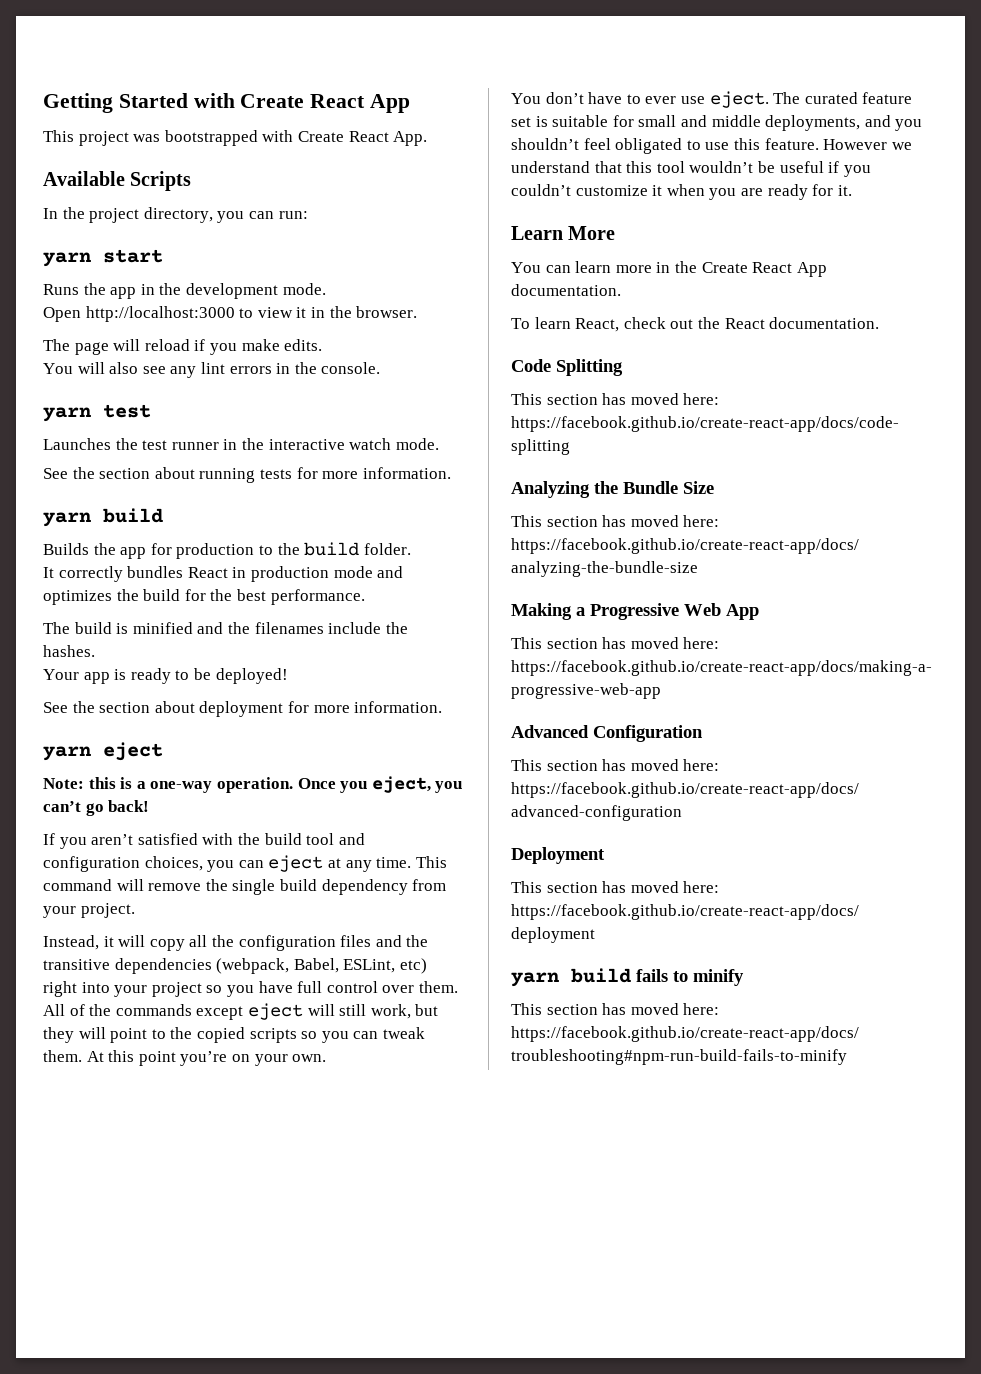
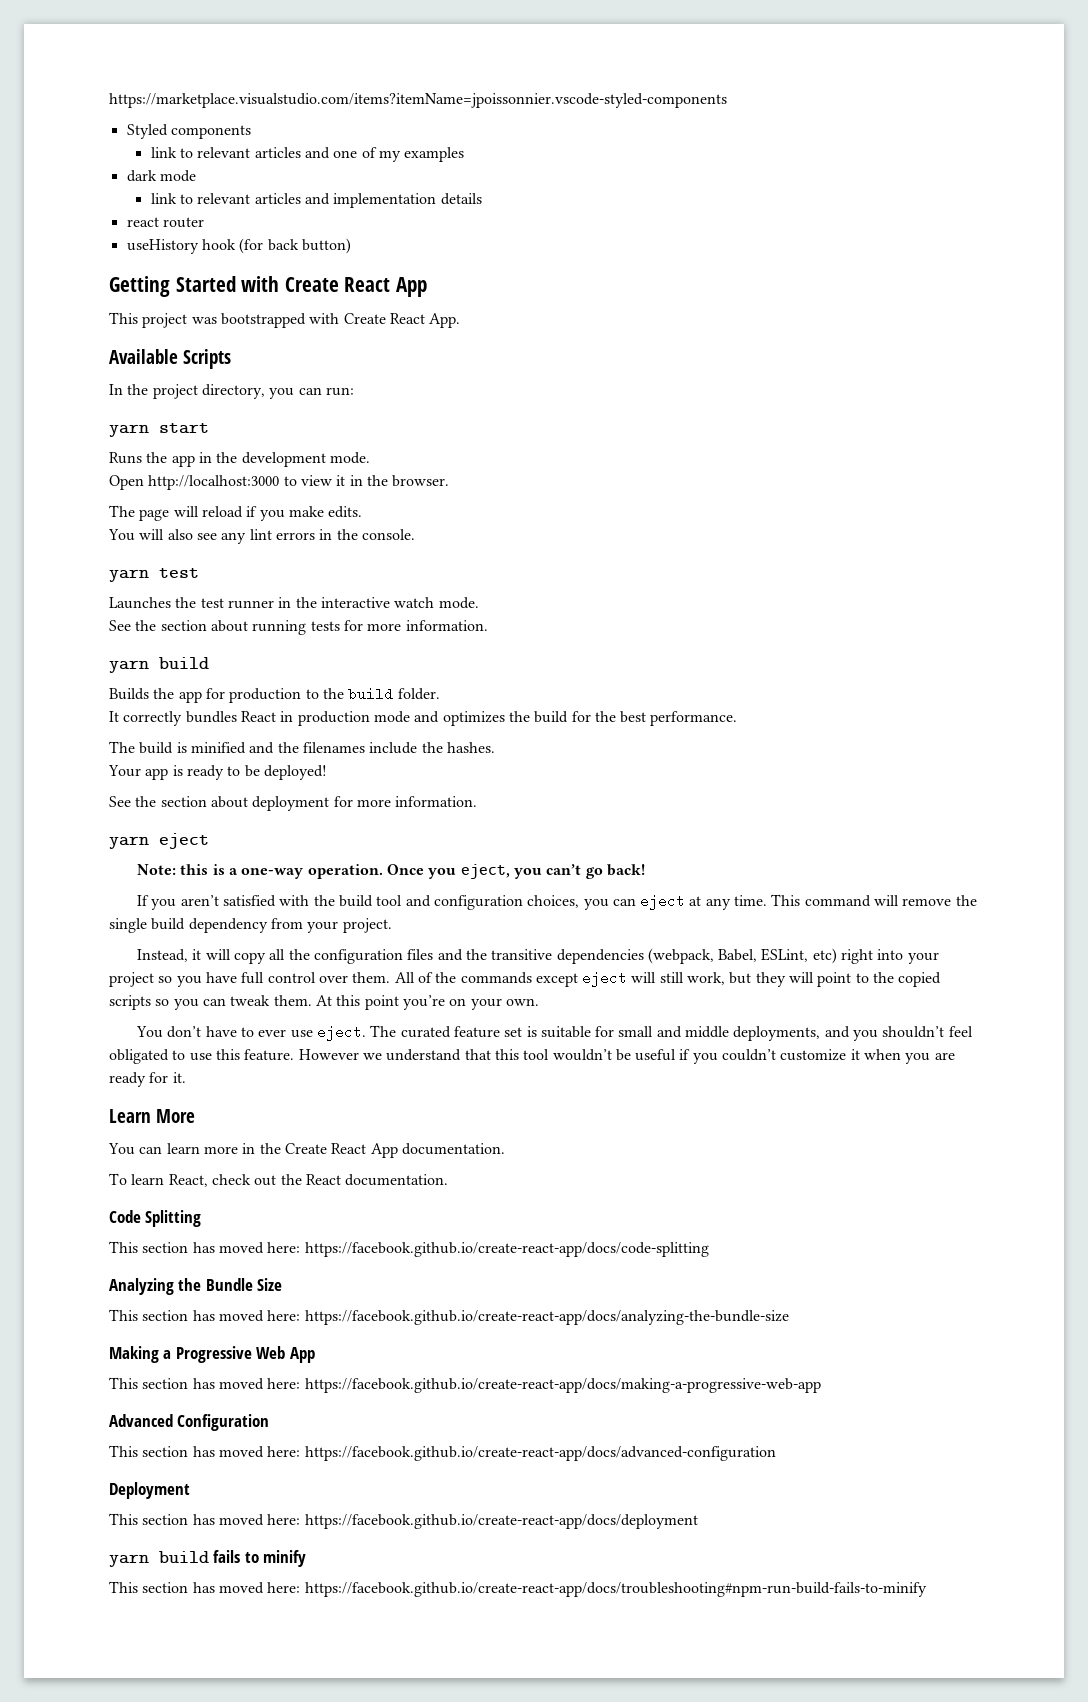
(43, 103) none -> [109,93,727,108] [126,124,251,139] [150,147,465,162] [126,170,196,182] [150,193,482,208] [126,217,204,228] [126,238,351,254] https://marketplace.visualstudio.com/items?itemName=jpoissonnier.vscode-styled-components // Styled components // link to relevant articles and one of my examples // dark mode // link to relevant articles and implementation details // react router // useHistory hook (for back button) //

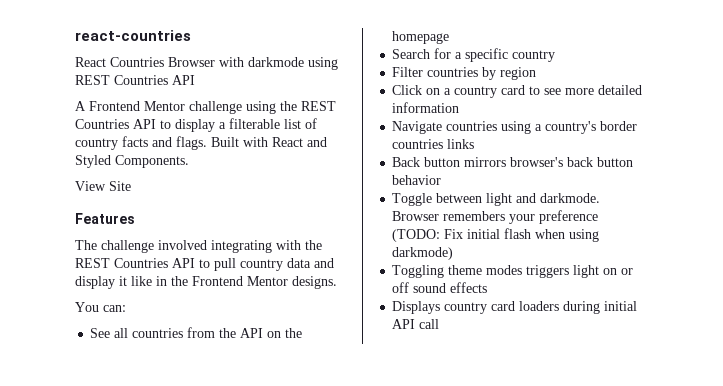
[109,93,727,108] [126,124,251,139] [150,147,465,162] [126,170,196,182] [150,193,482,208] [126,217,204,228] [126,238,351,254] [109,276,427,297] [109,312,461,328] [109,349,231,369] [109,384,354,399] [109,423,209,437] [109,452,370,467] [109,475,450,490] [109,505,363,521] [108,529,415,544] [109,568,199,582] [109,597,479,609] [109,620,488,635] [109,657,209,673] [109,687,440,703] [109,711,738,726] [109,741,495,754] [108,765,327,780] [109,796,478,811] [109,833,209,849] [137,864,645,879] [137,894,977,910] [109,918,392,933] [137,948,939,964] [109,971,942,987] [109,995,539,1010] [136,1025,973,1041] [109,1049,955,1064] [109,1072,186,1087] [109,1109,195,1123] [108,1143,505,1158] [109,1173,449,1187] [109,1210,202,1227] [109,1241,709,1257] [109,1278,283,1295] [109,1309,789,1325] [109,1346,315,1363] [109,1377,821,1393] [109,1414,270,1431] [109,1445,776,1461] [109,1482,190,1499] [109,1513,698,1529] [109,1550,307,1567] [109,1581,927,1597] https://marketplace.visualstudio.com/items?itemName=jpoissonnier.vscode-styled-components // Styled components // link to relevant articles and one of my examples // dark mode // link to relevant articles and implementation details // react router // useHistory hook (for back button) // Getting Started with Create React App // This project was bootstrapped with Create React App. // Available Scripts // In the project directory, you can run: // yarn start // Runs the app in the development mode. // Open http://localhost:3000 to view it in the browser. // The page will reload if you make edits. // You will also see any lint errors in the console. // yarn test // Launches the test runner in the interactive watch mode. // See the section about running tests for more information. // yarn build // Builds the app for production to the build folder. // It correctly bundles React in production mode and optimizes the build for the best performance. // The build is minified and the filenames include the hashes. // Your app is ready to be deployed! // See the section about deployment for more information. // yarn eject // Note: this is a one-way operation. Once you eject, you can’t go back! // If you aren’t satisfied with the build tool and configuration choices, you can eject at any time. This command will remove the single build dependency from your project. // Instead, it will copy all the configuration files and the transitive dependencies (webpack, Babel, ESLint, etc) right into your project so you have full control over them. All of the commands except eject will still work, but they will point to the copied scripts so you can tweak them. At this point you’re on your own. // You don’t have to ever use eject. The curated feature set is suitable for small and middle deployments, and you shouldn’t feel obligated to use this feature. However we understand that this tool wouldn’t be useful if you couldn’t customize it when you are ready for it. // Learn More // You can learn more in the Create React App documentation. // To learn React, check out the React documentation. // Code Splitting // This section has moved here: https://facebook.github.io/create-react-app/docs/code-splitting // Analyzing the Bundle Size // This section has moved here: https://facebook.github.io/create-react-app/docs/analyzing-the-bundle-size // Making a Progressive Web App // This section has moved here: https://facebook.github.io/create-react-app/docs/making-a-progressive-web-app // Advanced Configuration // This section has moved here: https://facebook.github.io/create-react-app/docs/advanced-configuration // Deployment // This section has moved here: https://facebook.github.io/create-react-app/docs/deployment // yarn build fails to minify // This section has moved here: https://facebook.github.io/create-react-app/docs/troubleshooting#npm-run-build-fails-to-minify -> [75,30,191,41] [75,57,338,70] [75,75,195,85] [75,101,336,114] [75,118,317,132] [75,136,327,150] [75,155,189,168] [75,181,131,191] [75,213,135,224] [75,240,322,253] [75,258,334,271] [75,276,337,289] [75,302,126,312] [90,327,303,338] [392,31,450,44] [392,48,556,62] [392,67,537,80] [392,85,643,98] [392,102,460,113] [392,121,638,134] [392,139,475,149] [392,157,634,167] [392,175,442,185] [392,193,601,206] [392,210,599,224] [392,228,600,242] [392,247,454,260] [392,265,634,278] [392,282,488,293] [392,301,638,314] [392,319,440,329] react-countries // React Countries Browser with darkmode using REST Countries API // A Frontend Mentor challenge using the REST Countries API to display a filterable list of country facts and flags. Built with React and Styled Components. // View Site // Features // The challenge involved integrating with the REST Countries API to pull country data and display it like in the Frontend Mentor designs. // You can: // See all countries from the API on the homepage // Search for a specific country // Filter countries by region // Click on a country card to see more detailed information // Navigate countries using a country's border countries links // Back button mirrors browser's back button behavior // Toggle between light and darkmode. Browser remembers your preference (TODO: Fix initial flash when using darkmode) // Toggling theme modes triggers light on or off sound effects // Displays country card loaders during initial API call

